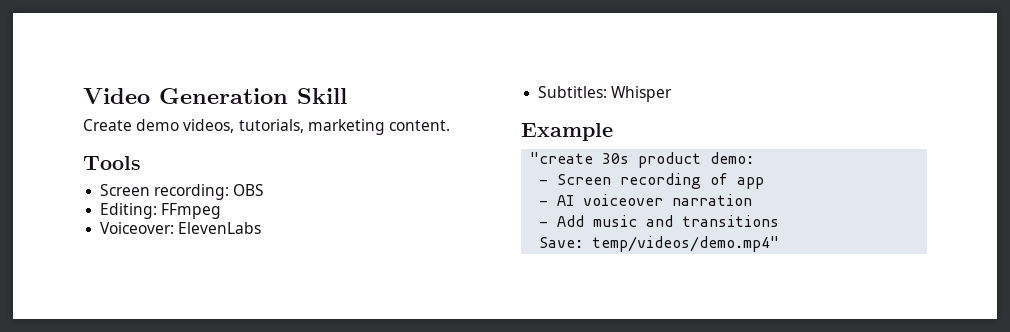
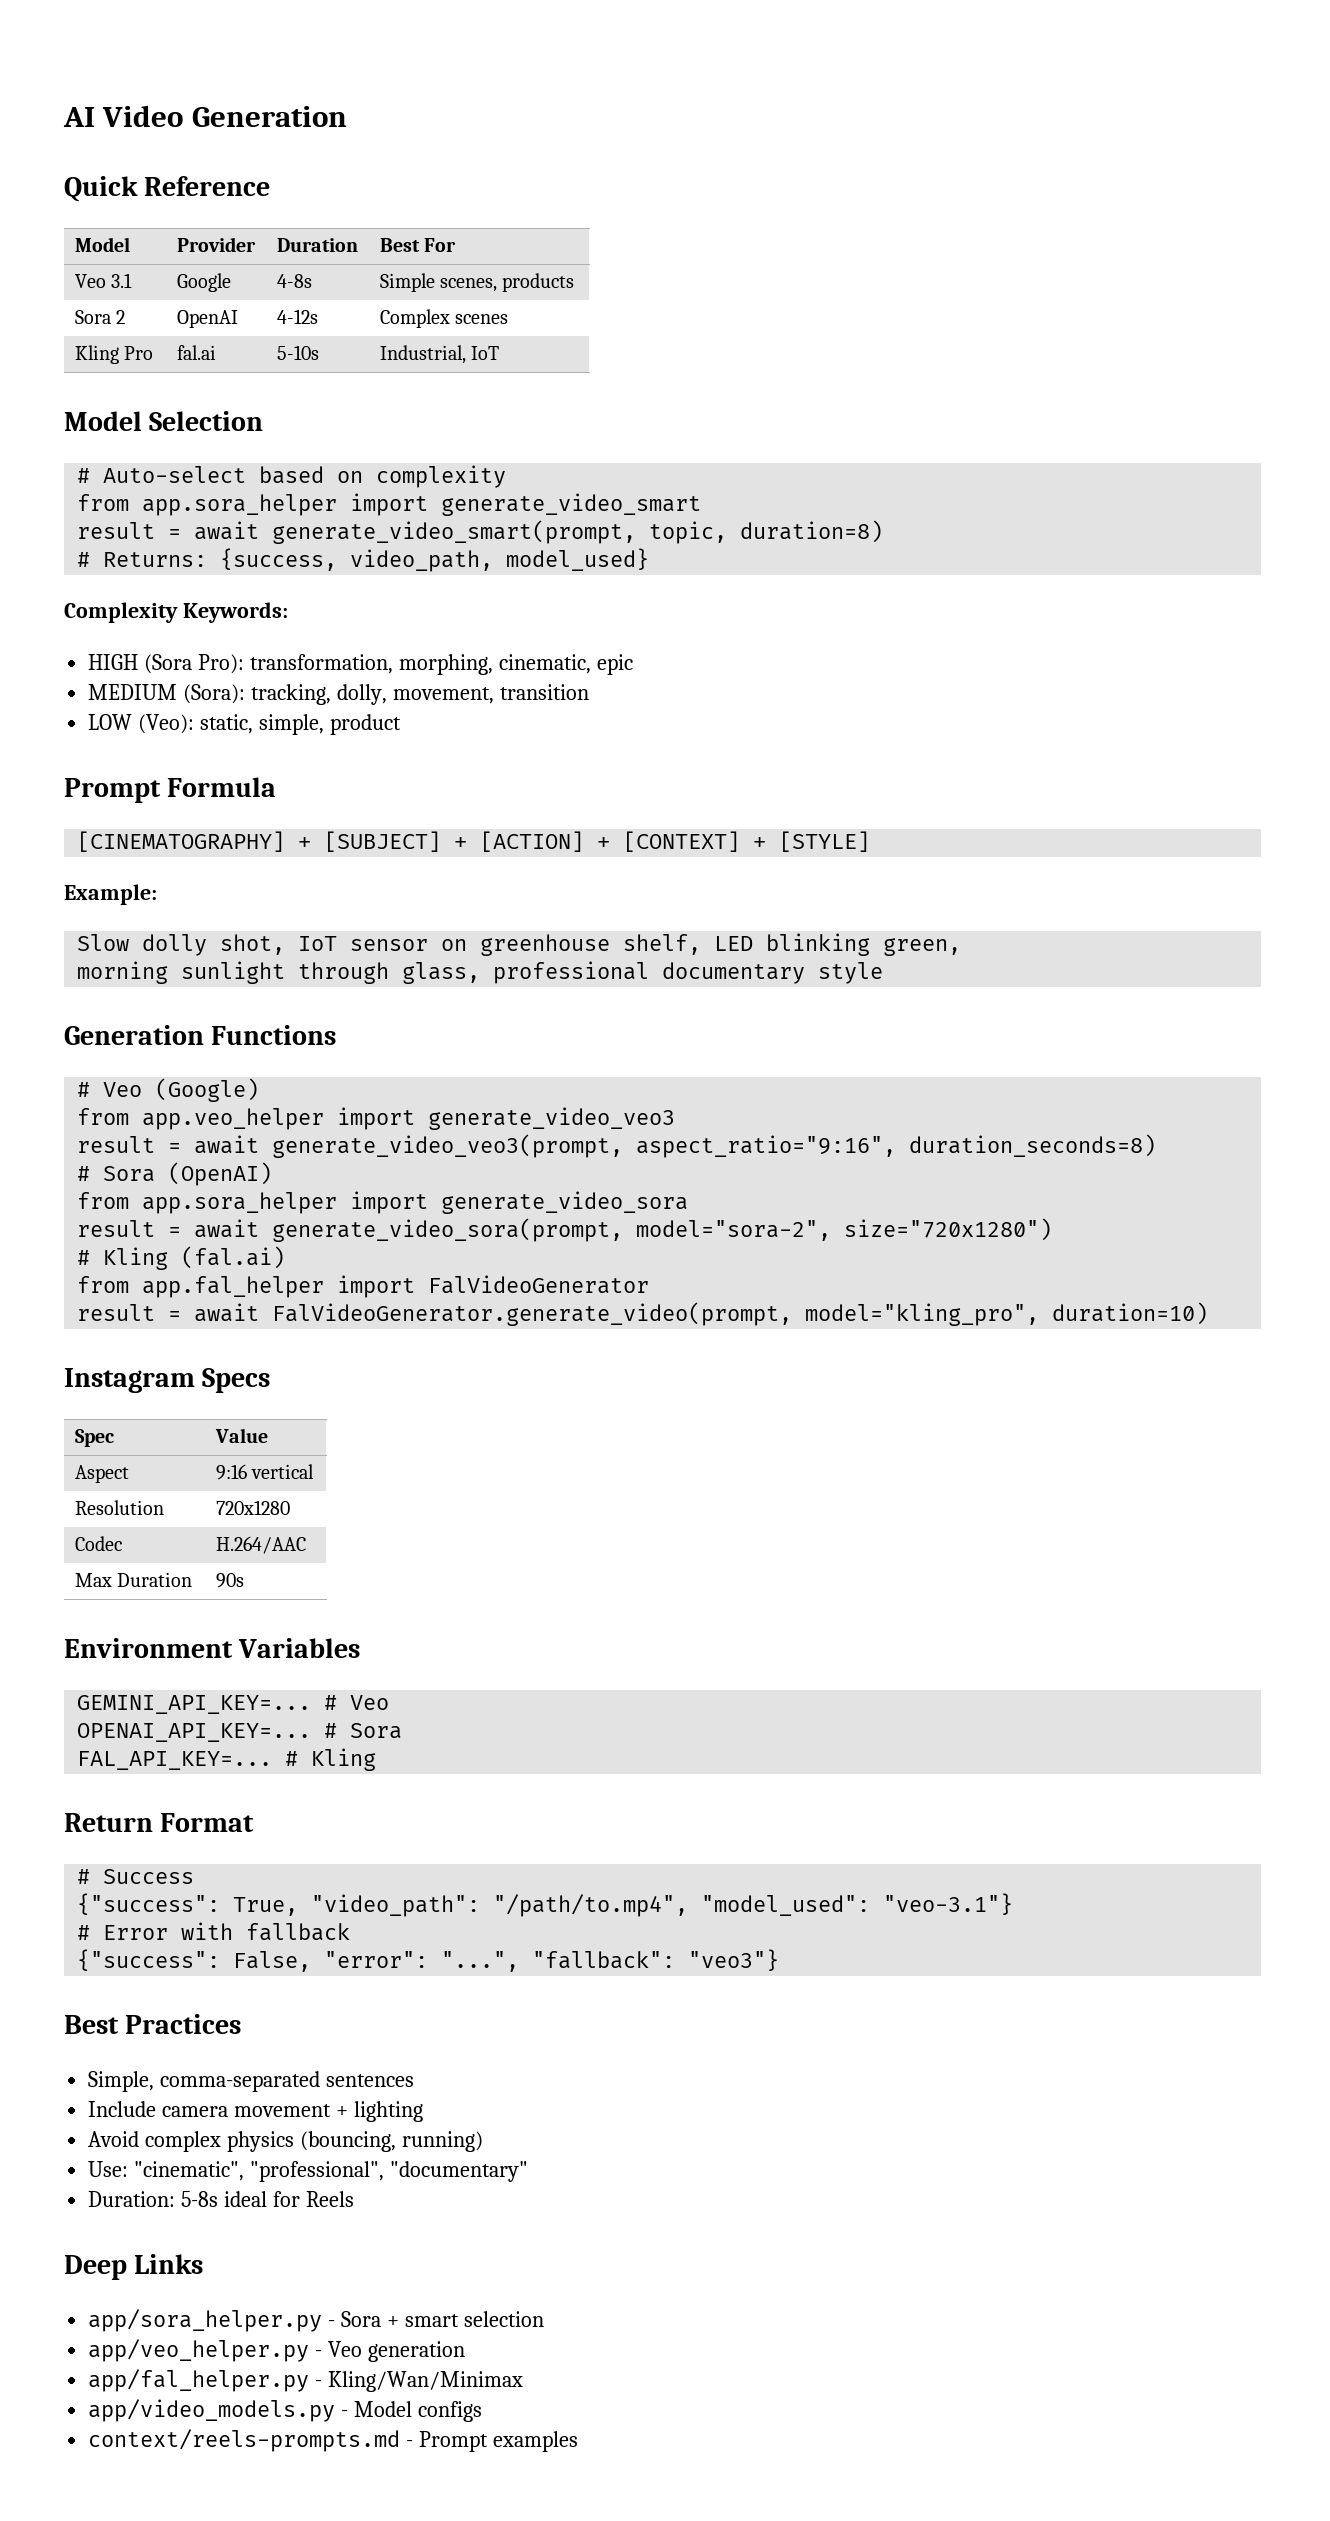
(83, 96) none -> [63,107,95,127] AI
[297,88,347,104] [83,119,450,135] [83,156,141,170] [100,184,265,200] [100,203,222,219] [100,222,262,234] [538,86,673,102] [521,123,613,141] [530,152,755,168] [539,173,765,189] [539,194,753,206] [539,215,780,227] [539,236,780,252] Skill // Create demo videos, tutorials, marketing content. // Tools // Screen recording: OBS // Editing: FFmpeg // Voiceover: ElevenLabs // Subtitles: Whisper // Example // "create 30s product demo: // - Screen recording of app // - AI voiceover narration // - Add music and transitions // Save: temp/videos/demo.mp4" -> [64,176,271,202] [74,237,130,252] [176,237,256,252] [276,238,358,252] [379,238,456,252] [74,273,132,288] [176,273,231,292] [276,274,312,288] [379,273,575,292] [74,310,125,324] [176,310,238,328] [276,309,318,324] [379,309,508,328] [74,345,153,364] [176,345,216,360] [276,345,319,360] [379,345,499,364] [64,411,264,431] [77,465,507,488] [77,493,702,516] [77,520,884,544] [77,548,650,572] [64,602,288,623] [88,654,633,675] [88,684,589,705] [88,714,401,735] [64,777,277,803] [77,831,871,852] [64,884,157,905] [77,933,962,956] [77,961,884,984] [64,1025,337,1045] [77,1078,260,1102] [77,1107,676,1130] [77,1134,1157,1158] [77,1162,273,1186] [77,1191,689,1214] [77,1218,1053,1242] [77,1246,286,1270] [77,1275,650,1298] [77,1302,1209,1326] [64,1368,271,1393] [74,1429,114,1447] [214,1428,268,1443] [74,1465,129,1483] [215,1464,314,1480] [74,1500,164,1515] [215,1500,290,1515] [74,1536,122,1551] [215,1536,306,1554] [74,1572,192,1587] [215,1573,244,1588] [64,1638,361,1658] [77,1695,390,1714] [77,1723,403,1742] [77,1748,377,1771] [64,1813,255,1832] [77,1869,195,1884] [77,1893,1014,1917] [77,1922,351,1941] [77,1949,780,1972] [64,2014,242,2034] [88,2071,415,2092] [88,2101,423,2122] [88,2131,483,2152] [88,2161,529,2182] [88,2191,354,2207] [64,2254,204,2280] [88,2309,544,2332] [88,2339,466,2362] [88,2369,524,2392] [88,2399,483,2422] [88,2429,579,2452] // Quick Reference // Model | Provider | Duration | Best For // Veo 3.1 | Google | 4-8s | Simple scenes, products // Sora 2 | OpenAI | 4-12s | Complex scenes // Kling Pro | fal.ai | 5-10s | Industrial, IoT // Model Selection // # Auto-select based on complexity // from app.sora_helper import generate_video_smart // result = await generate_video_smart(prompt, topic, duration=8) // # Returns: {success, video_path, model_used} // Complexity Keywords: // HIGH (Sora Pro): transformation, morphing, cinematic, epic // MEDIUM (Sora): tracking, dolly, movement, transition // LOW (Veo): static, simple, product // Prompt Formula // [CINEMATOGRAPHY] + [SUBJECT] + [ACTION] + [CONTEXT] + [STYLE] // Example: // Slow dolly shot, IoT sensor on greenhouse shelf, LED blinking green, // morning sunlight through glass, professional documentary style // Generation Functions // # Veo (Google) // from app.veo_helper import generate_video_veo3 // result = await generate_video_veo3(prompt, aspect_ratio="9:16", duration_seconds=8) // # Sora (OpenAI) // from app.sora_helper import generate_video_sora // result = await generate_video_sora(prompt, model="sora-2", size="720x1280") // # Kling (fal.ai) // from app.fal_helper import FalVideoGenerator // result = await FalVideoGenerator.generate_video(prompt, model="kling_pro", duration=10) // Instagram Specs // Spec | Value // Aspect | 9:16 vertical // Resolution | 720x1280 // Codec | H.264/AAC // Max Duration | 90s // Environment Variables // GEMINI_API_KEY=... # Veo // OPENAI_API_KEY=... # Sora // FAL_API_KEY=... # Kling // Return Format // # Success // {"success": True, "video_path": "/path/to.mp4", "model_used": "veo-3.1"} // # Error with fallback // {"success": False, "error": "...", "fallback": "veo3"} // Best Practices // Simple, comma-separated sentences // Include camera movement + lighting // Avoid complex physics (bouncing, running) // Use: "cinematic", "professional", "documentary" // Duration: 5-8s ideal for Reels // Deep Links // app/sora_helper.py - Sora + smart selection // app/veo_helper.py - Veo generation // app/fal_helper.py - Kling/Wan/Minimax // app/video_models.py - Model configs // context/reels-prompts.md - Prompt examples

